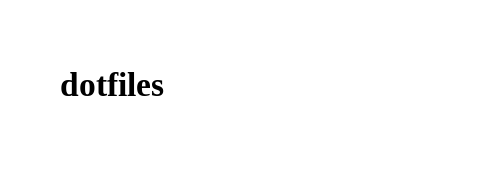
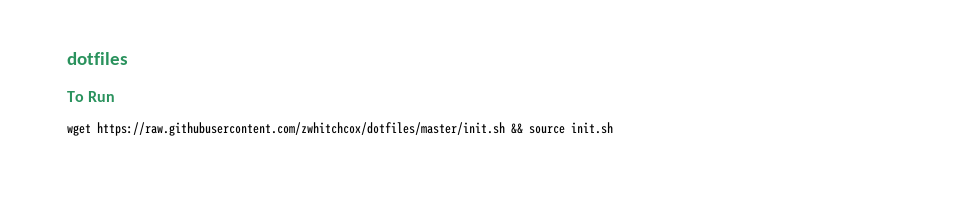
(164, 84) none -> [67,91,116,102] [67,122,613,136] // To Run // wget https://raw.githubusercontent.com/zwhitchcox/dotfiles/master/init.sh && source init.sh

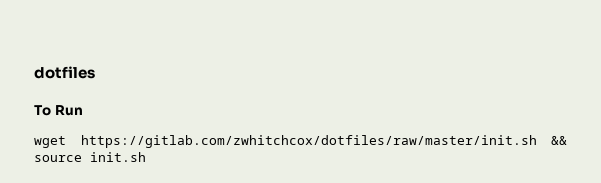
[97,122,505,136] https://raw.githubusercontent.com/zwhitchcox/dotfiles/master/init.sh -> [80,135,537,148] https://gitlab.com/zwhitchcox/dotfiles/raw/master/init.sh

